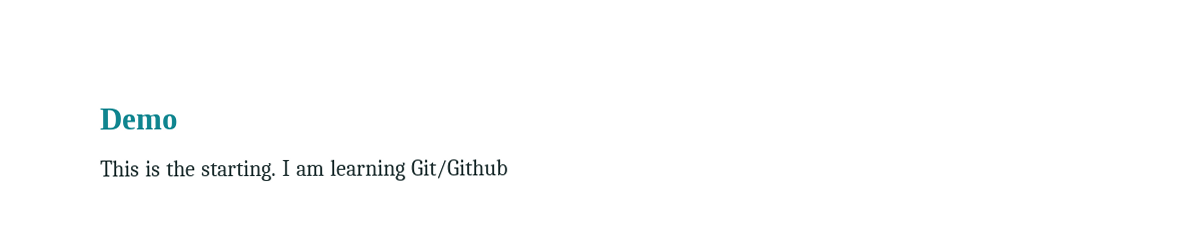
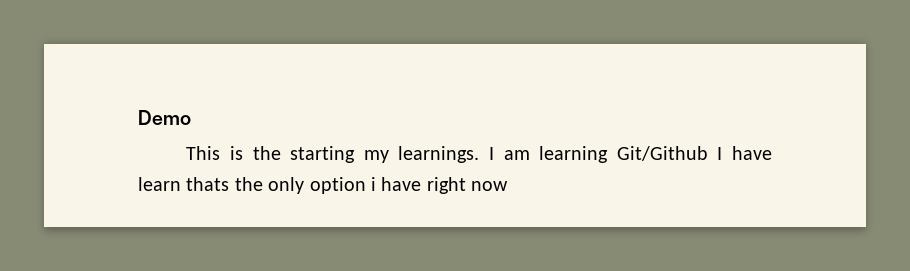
[200,160,277,182] starting. -> [290,146,480,163] starting my learnings.
(508, 169) none -> [717,146,772,160] [138,177,509,194] I have learn thats the only option i have right now

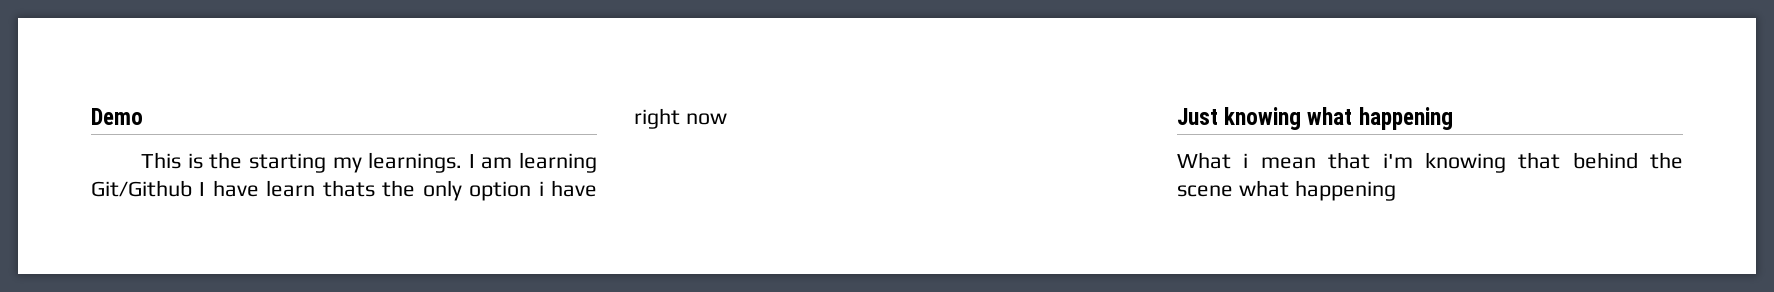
(509, 186) none -> [1177,107,1453,130] [1177,152,1683,173] [1177,180,1396,201] // Just knowing what happening // What i mean that i'm knowing that behind the scene what happening

